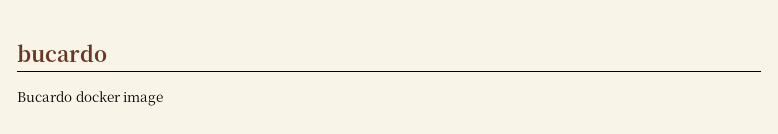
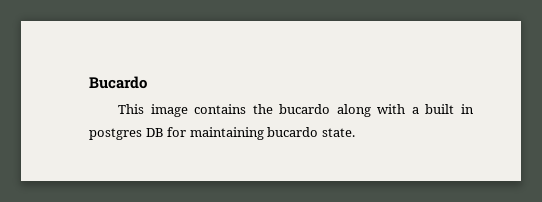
[17,44,107,62] [17,91,164,106] bucardo // Bucardo docker image -> [89,76,147,89] [118,104,474,117] [89,127,355,140] Bucardo // This image contains the bucardo along with a built in postgres DB for maintaining bucardo state.

